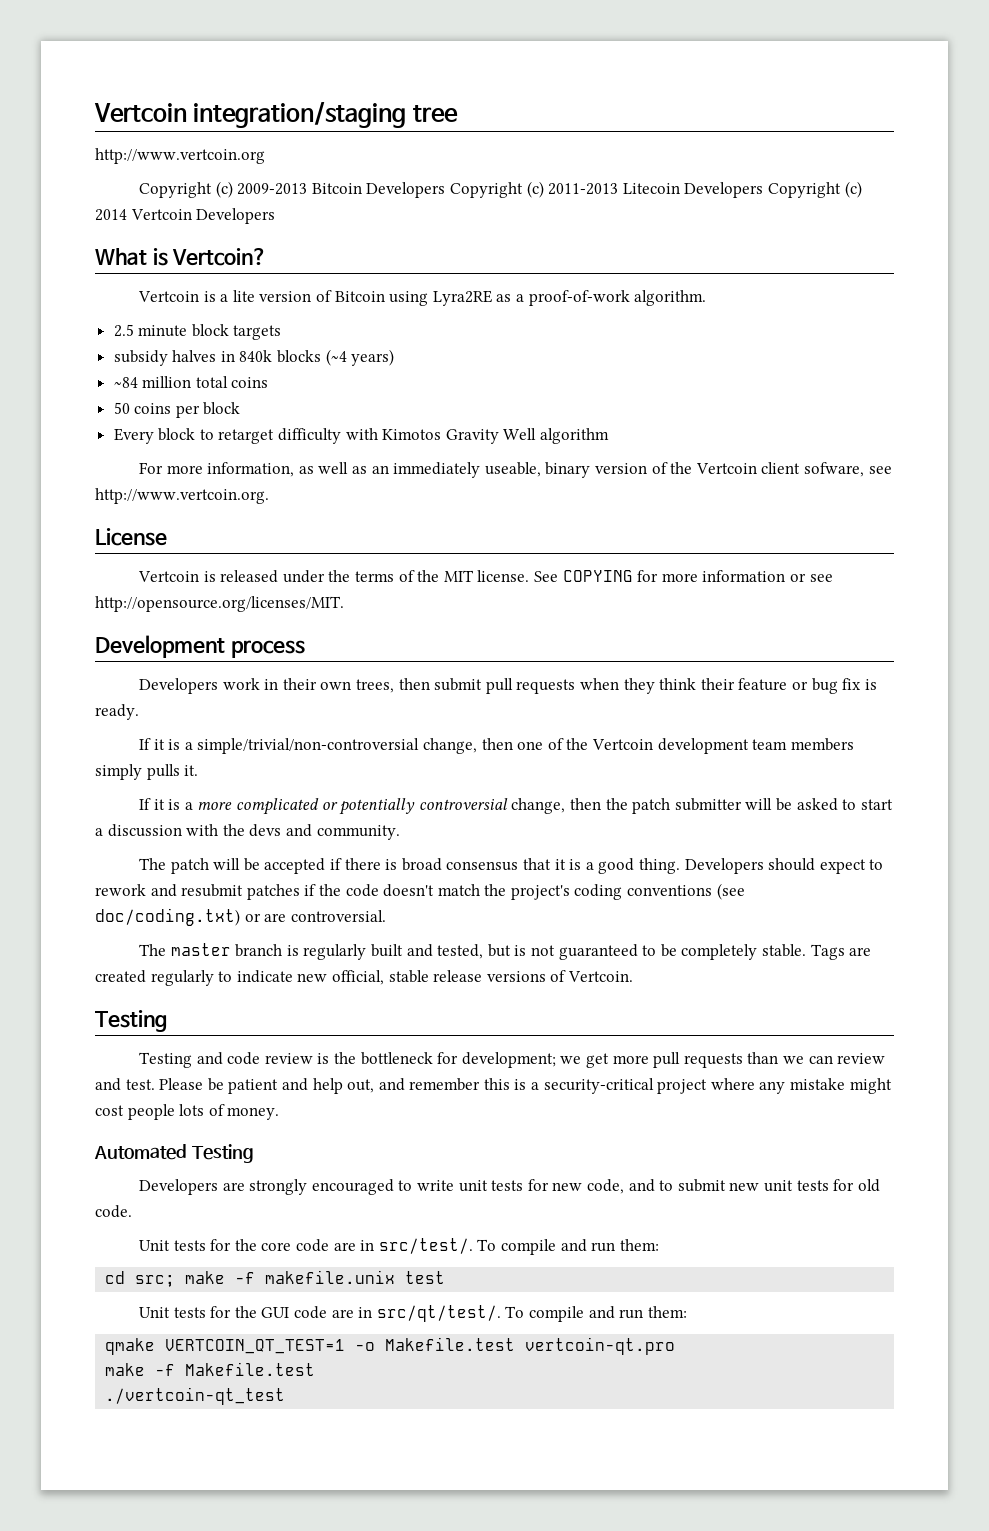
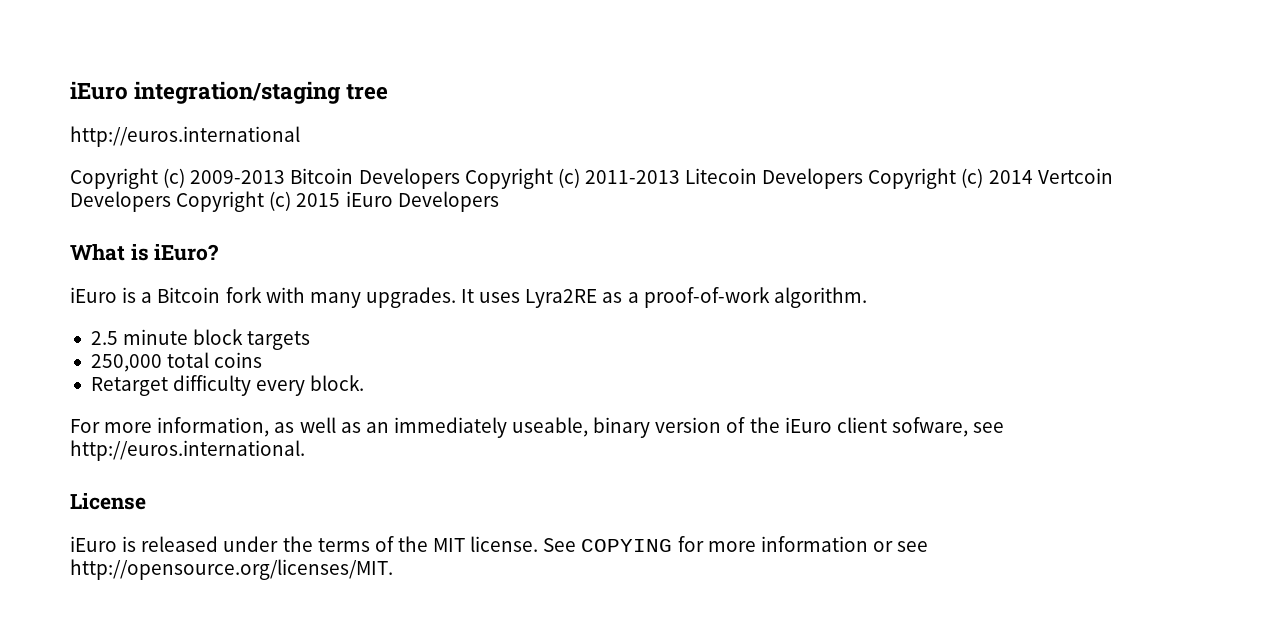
[94,103,187,122] Vertcoin -> [70,81,128,100] iEuro
[95,148,265,164] http://www.vertcoin.org -> [70,126,300,147] http://euros.international
[95,248,268,266] [138,290,429,306] // What is Vertcoin? // Vertcoin is a lite version of Bitcoin using -> [176,191,499,212] [70,244,220,261] [70,287,521,308] Copyright (c) 2015 iEuro Developers // What is iEuro? // iEuro is a Bitcoin fork with many upgrades. It uses
[113,349,395,366] [113,376,269,388] [113,402,241,418] [113,428,610,444] subsidy halves in 840k blocks (~4 years) // ~84 million total coins // 50 coins per block // Every block to retarget difficulty with Kimotos Gravity Well algorithm -> [90,352,263,372] [90,375,365,396] 250,000 total coins // Retarget difficulty every block.
[695,463,757,474] Vertcoin -> [784,417,832,433] iEuro
[95,488,269,504] http://www.vertcoin.org. -> [70,440,305,461] http://euros.international.
[138,571,200,582] Vertcoin -> [70,536,117,552] iEuro
[95,635,305,658] [139,678,877,694] [95,704,139,720] [139,738,854,754] [95,764,199,780] [139,798,893,815] [95,824,400,840] [139,858,884,874] [95,883,745,900] [95,908,386,926] [139,943,872,960] [95,970,633,986] [95,1010,167,1032] [139,1052,886,1068] [95,1078,892,1094] [95,1104,280,1120] [94,1144,254,1163] [139,1179,880,1195] [95,1205,132,1218] [139,1238,659,1255] [105,1270,446,1287] [139,1305,687,1322] [105,1337,676,1355] [105,1362,316,1376] [105,1387,286,1405] // Development process // Developers work in their own trees, then submit pull requests when they think their feature or bug fix is ready. // If it is a simple/trivial/non-controversial change, then one of the Vertcoin development team members simply pulls it. // If it is a more complicated or potentially controversial change, then the patch submitter will be asked to start a discussion with the devs and community. // The patch will be accepted if there is broad consensus that it is a good thing. Developers should expect to rework and resubmit patches if the code doesn't match the project's coding conventions (see doc/coding.txt) or are controversial. // The master branch is regularly built and tested, but is not guaranteed to be completely stable. Tags are created regularly to indicate new official, stable release versions of Vertcoin. // Testing // Testing and code review is the bottleneck for development; we get more pull requests than we can review and test. Please be patient and help out, and remember this is a security-critical project where any mistake might cost people lots of money. // Automated Testing // Developers are strongly encouraged to write unit tests for new code, and to submit new unit tests for old code. // Unit tests for the core code are in src/test/. To compile and run them: // cd src; make -f makefile.unix test // Unit tests for the GUI code are in src/qt/test/. To compile and run them: // qmake VERTCOIN_QT_TEST=1 -o Makefile.test vertcoin-qt.pro // make -f Makefile.test // ./vertcoin-qt_test -> (393, 569) none

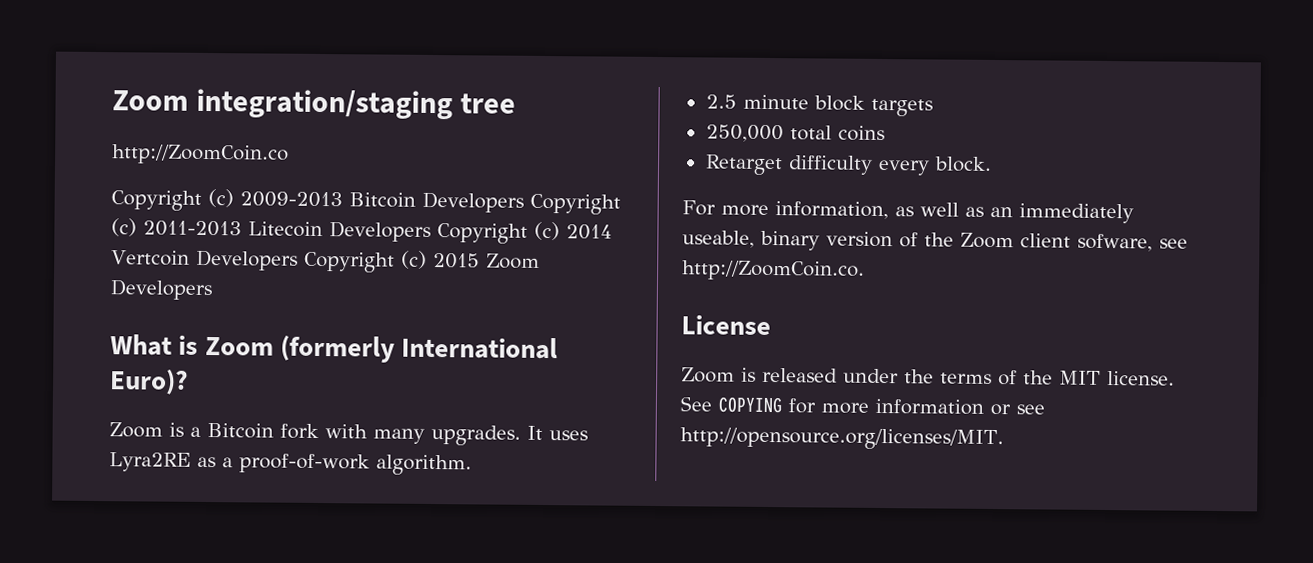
[70,81,128,100] iEuro -> [112,90,189,111] Zoom
[70,126,300,147] http://euros.international -> [112,144,289,165] http://ZoomCoin.co
[345,191,393,207] iEuro -> [485,253,540,269] Zoom
[154,244,220,261] [70,287,117,303] iEuro? // iEuro -> [204,335,559,363] [109,369,189,395] [109,422,163,438] Zoom (formerly International Euro)? // Zoom
[784,417,832,433] iEuro -> [960,232,1014,249] Zoom
[70,440,305,461] http://euros.international. -> [682,260,865,281] http://ZoomCoin.co.
[70,536,117,552] iEuro -> [681,367,735,383] Zoom

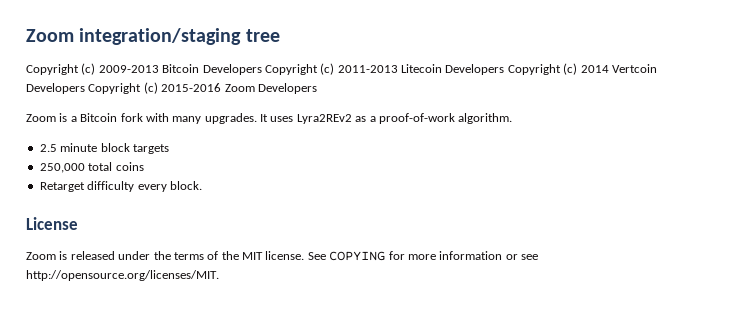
[112,144,289,165] // http://ZoomCoin.co -> (280, 35) none
[432,253,480,269] 2015 -> [161,83,222,92] 2015-2016
[110,334,559,363] [109,369,189,395] // What is Zoom (formerly International Euro)? -> (317, 88) none
[109,452,191,472] Lyra2RE -> [296,114,352,124] Lyra2REv2
[682,200,1134,224] [682,230,1188,252] [682,260,865,281] // For more information, as well as an immediately useable, binary version of the Zoom client sofware, see http://ZoomCoin.co. -> (202, 185) none

